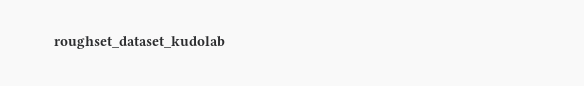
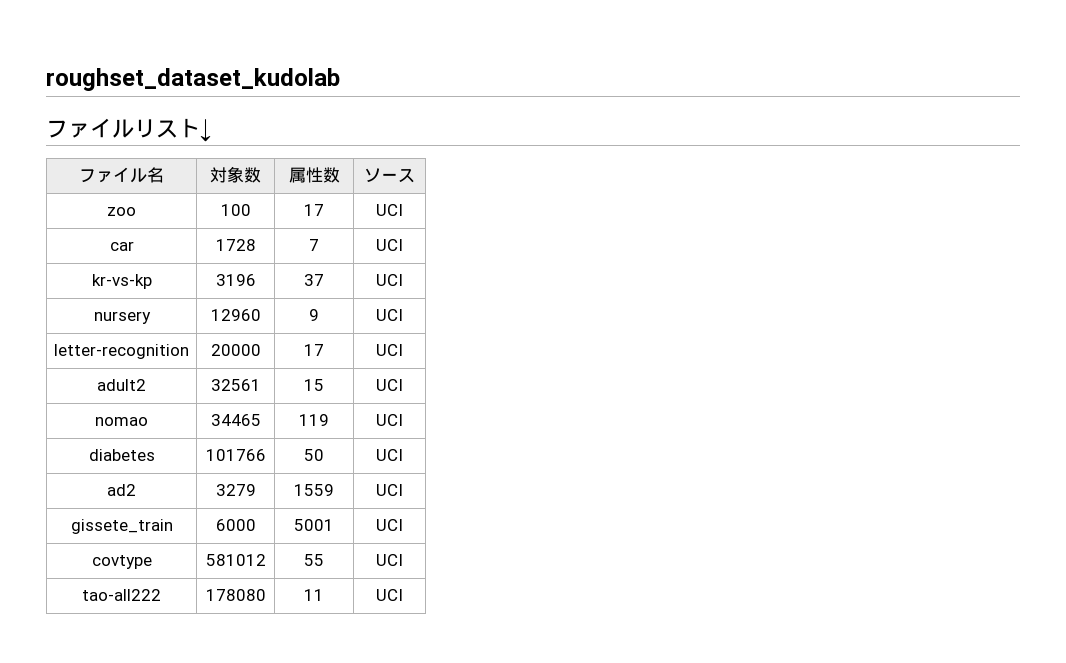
(225, 42) none -> [46,118,211,142] [79,167,164,183] [209,166,261,183] [288,167,340,183] [364,168,415,183] [107,207,136,216] [220,204,251,216] [304,204,324,216] [376,204,403,216] [109,241,134,251] [215,239,256,251] [309,239,319,251] [376,239,403,251] [91,274,152,289] [215,274,256,286] [304,274,324,286] [376,274,403,286] [93,311,151,324] [210,309,261,321] [309,309,319,321] [376,309,403,321] [53,344,189,359] [210,344,261,356] [304,344,324,356] [376,344,403,356] [97,379,146,391] [210,379,261,391] [304,379,324,391] [376,379,403,391] [95,417,148,426] [210,414,261,426] [299,414,329,426] [376,414,403,426] [88,449,155,461] [205,449,266,461] [304,449,324,461] [376,449,403,461] [107,484,136,496] [215,484,256,496] [294,484,334,496] [376,484,403,496] [70,519,173,534] [215,519,256,531] [294,519,334,531] [376,519,403,531] [91,555,152,569] [205,554,266,566] [304,554,324,566] [376,554,403,566] [82,589,161,601] [205,589,266,601] [304,589,324,601] [376,589,403,601] // ファイルリスト↓ // ファイル名 | 対象数 | 属性数 | ソース // zoo | 100 | 17 | UCI // car | 1728 | 7 | UCI // kr-vs-kp | 3196 | 37 | UCI // nursery | 12960 | 9 | UCI // letter-recognition | 20000 | 17 | UCI // adult2 | 32561 | 15 | UCI // nomao | 34465 | 119 | UCI // diabetes | 101766 | 50 | UCI // ad2 | 3279 | 1559 | UCI // gissete_train | 6000 | 5001 | UCI // covtype | 581012 | 55 | UCI // tao-all222 | 178080 | 11 | UCI

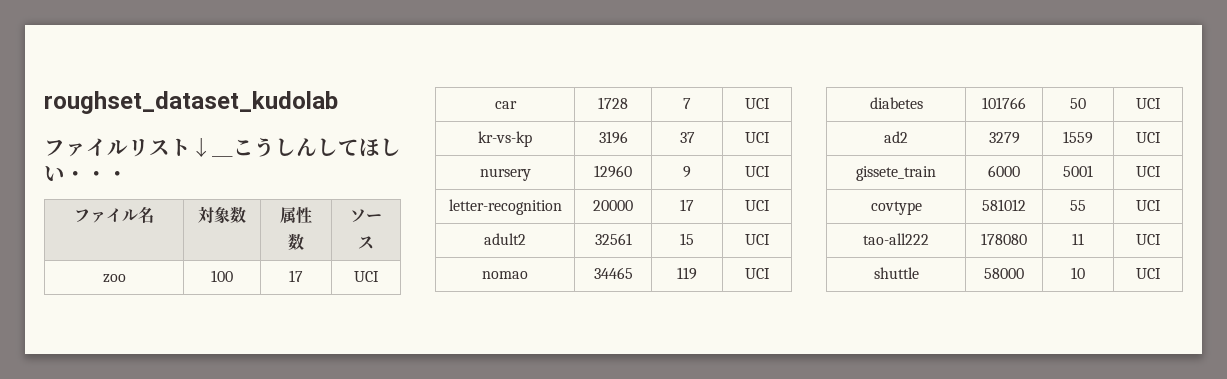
(211, 130) none -> [212,137,401,157] [44,165,128,182] ＿こうしんしてほしい・・・
(403, 595) none -> [873,267,919,279] [984,268,1024,279] [1071,267,1085,279] [1136,268,1161,279] // shuttle | 58000 | 10 | UCI

